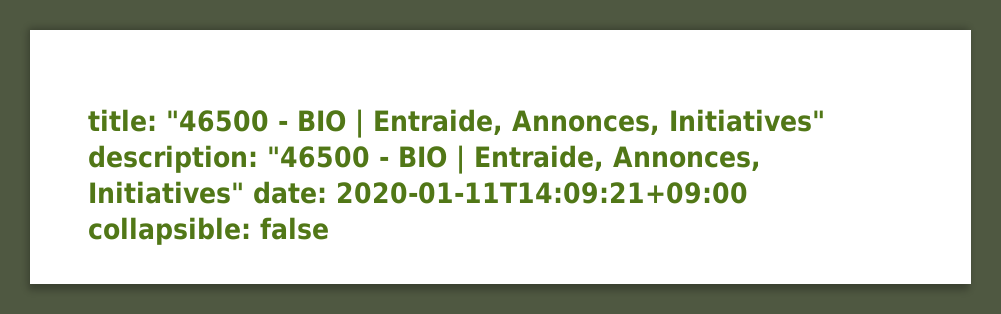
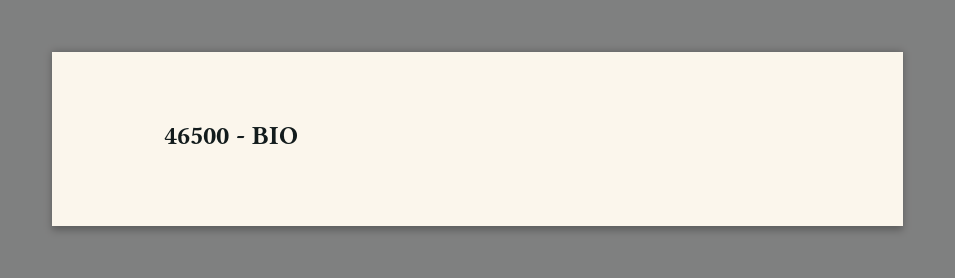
[88,109,825,138] [88,145,761,174] [88,181,748,204] [88,217,329,245] title: "46500 - BIO | Entraide, Annonces, Initiatives" description: "46500 - BIO | Entraide, Annonces, Initiatives" date: 2020-01-11T14:09:21+09:00 collapsible: false -> [164,127,299,144] 46500 - BIO

